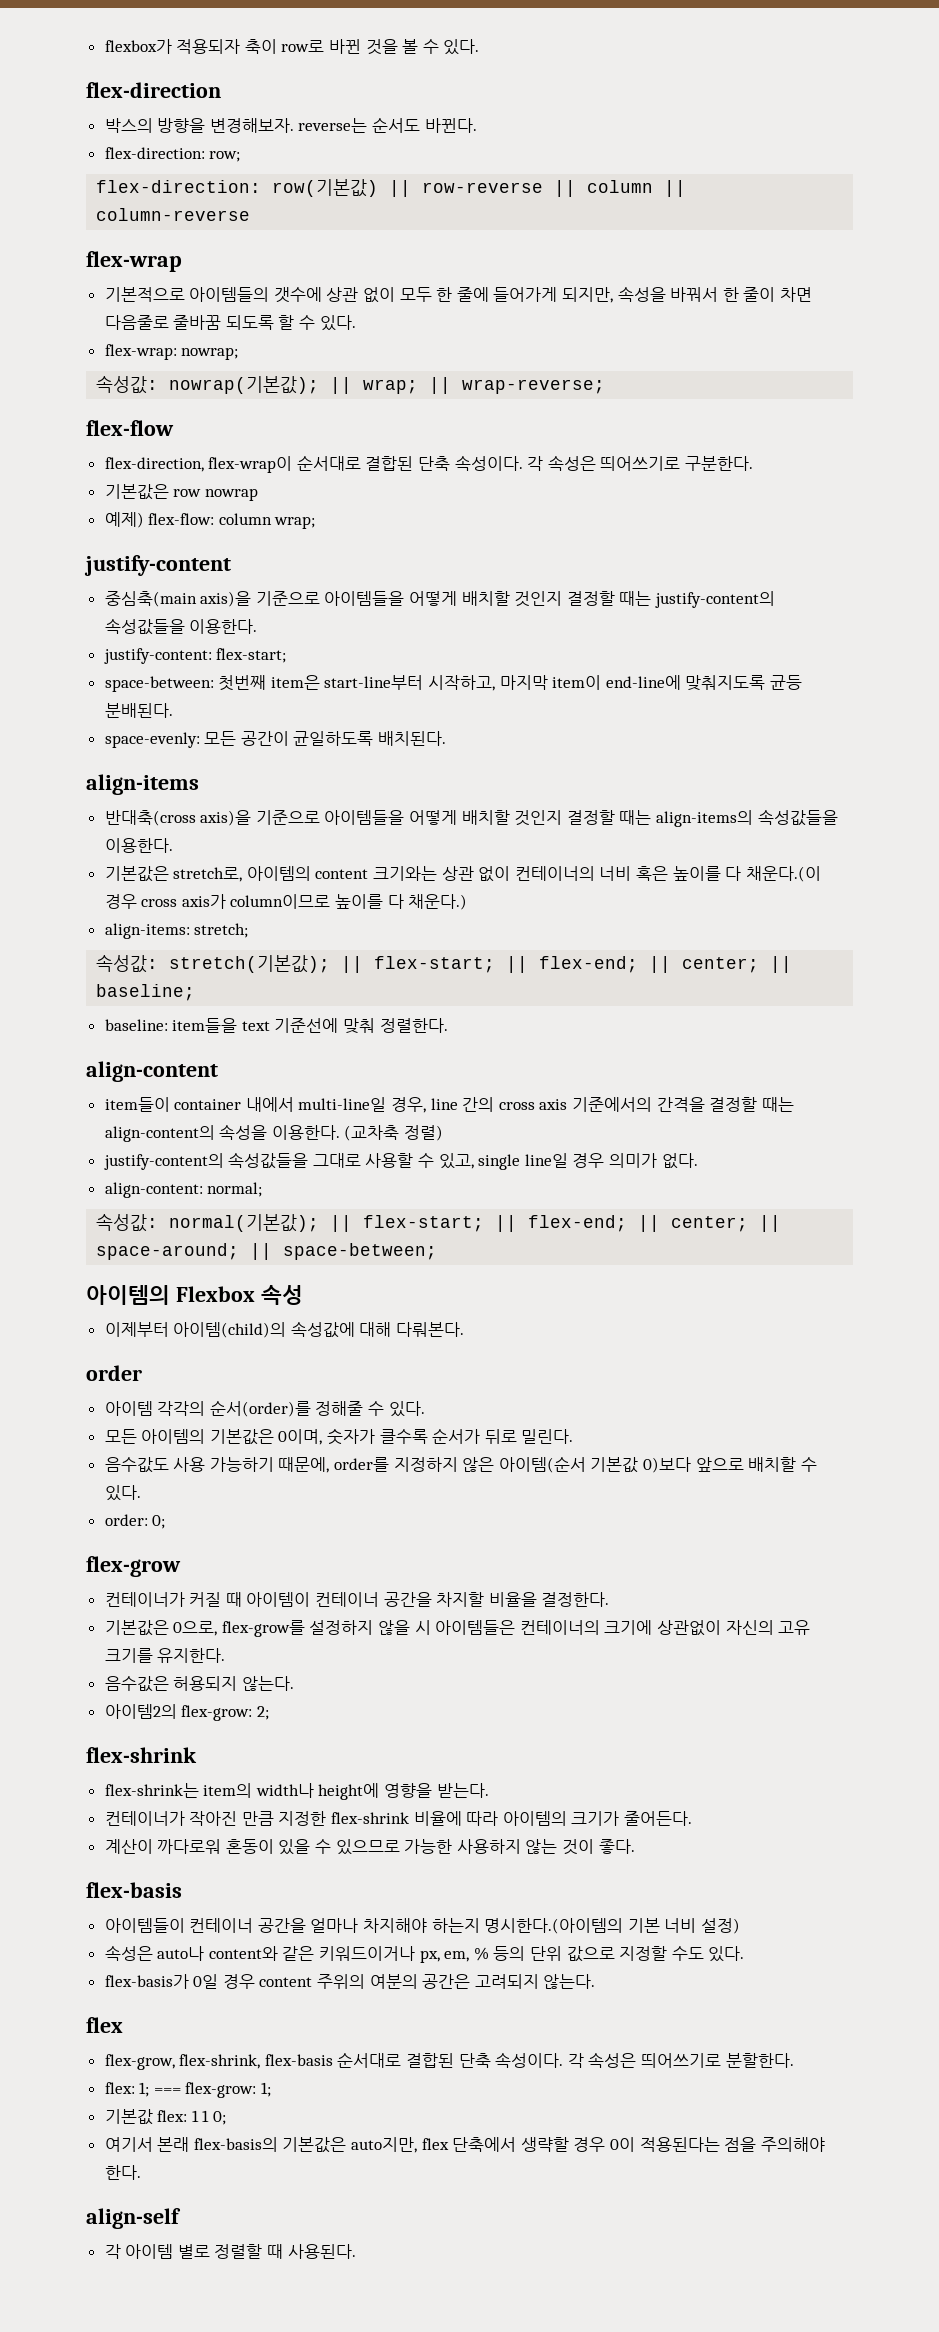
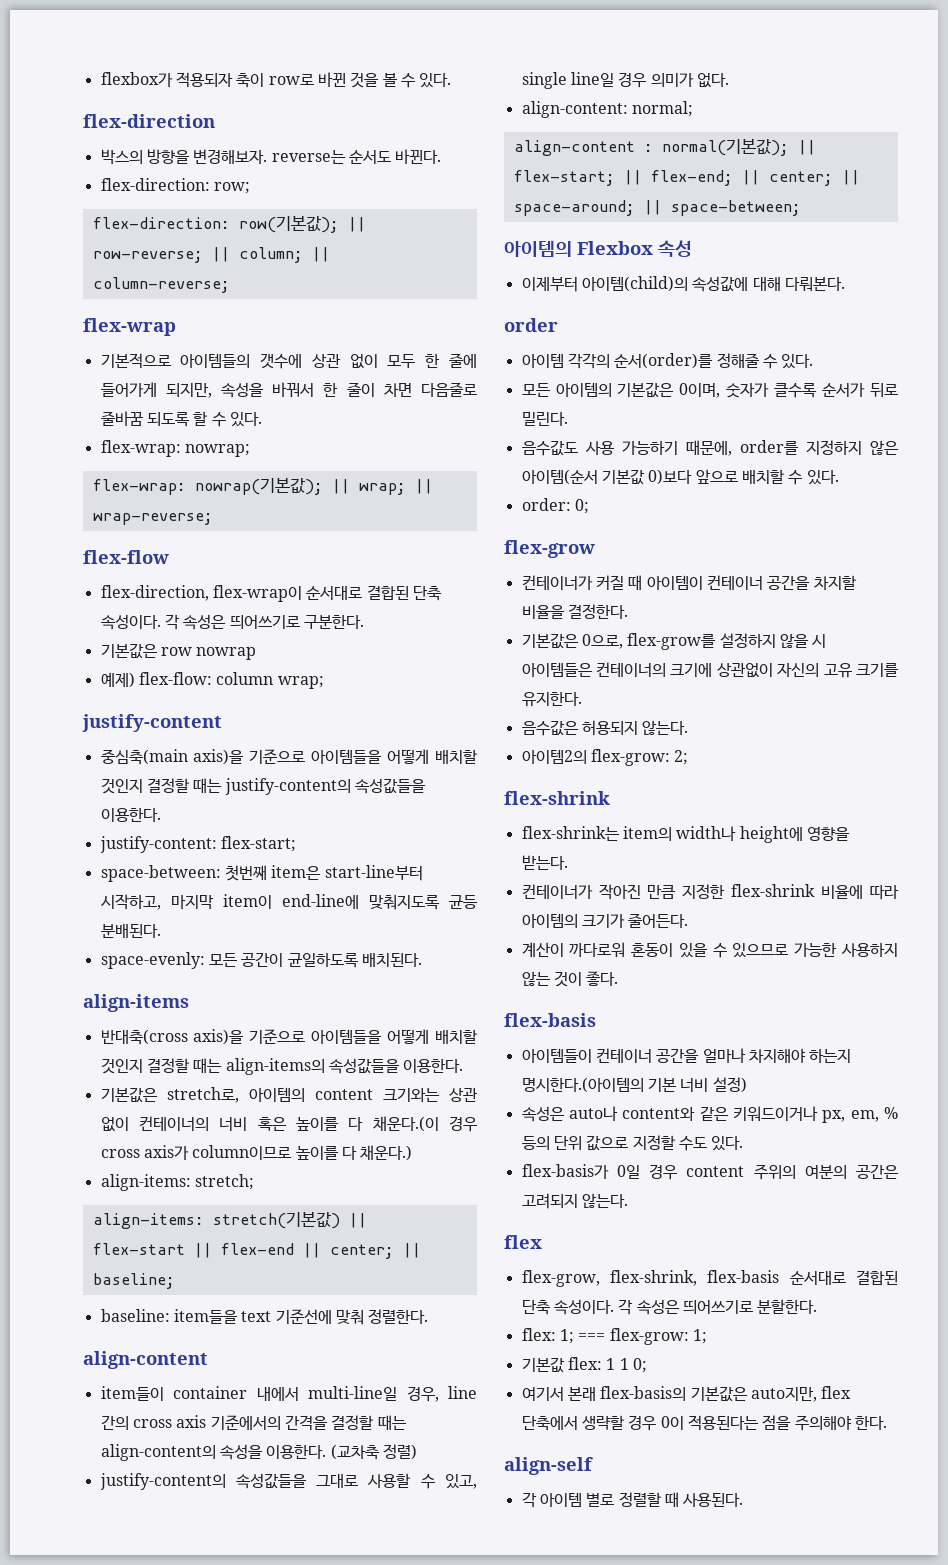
[272,179,687,197] [96,208,251,221] row(기본값) || row-reverse || column || column-reverse -> [238,215,366,233] [92,247,330,263] [92,277,230,293] row(기본값); || row-reverse; || column; || column-reverse;
[96,375,159,394] 속성값: -> [92,479,186,495] flex-wrap:
[96,954,639,973] 속성값: stretch(기본값); || flex-start; || flex-end; -> [92,1211,367,1229] [92,1243,294,1258] align-items: stretch(기본값) || flex-start || flex-end
[96,1213,159,1232] 속성값: -> [513,140,653,156] align-content :

